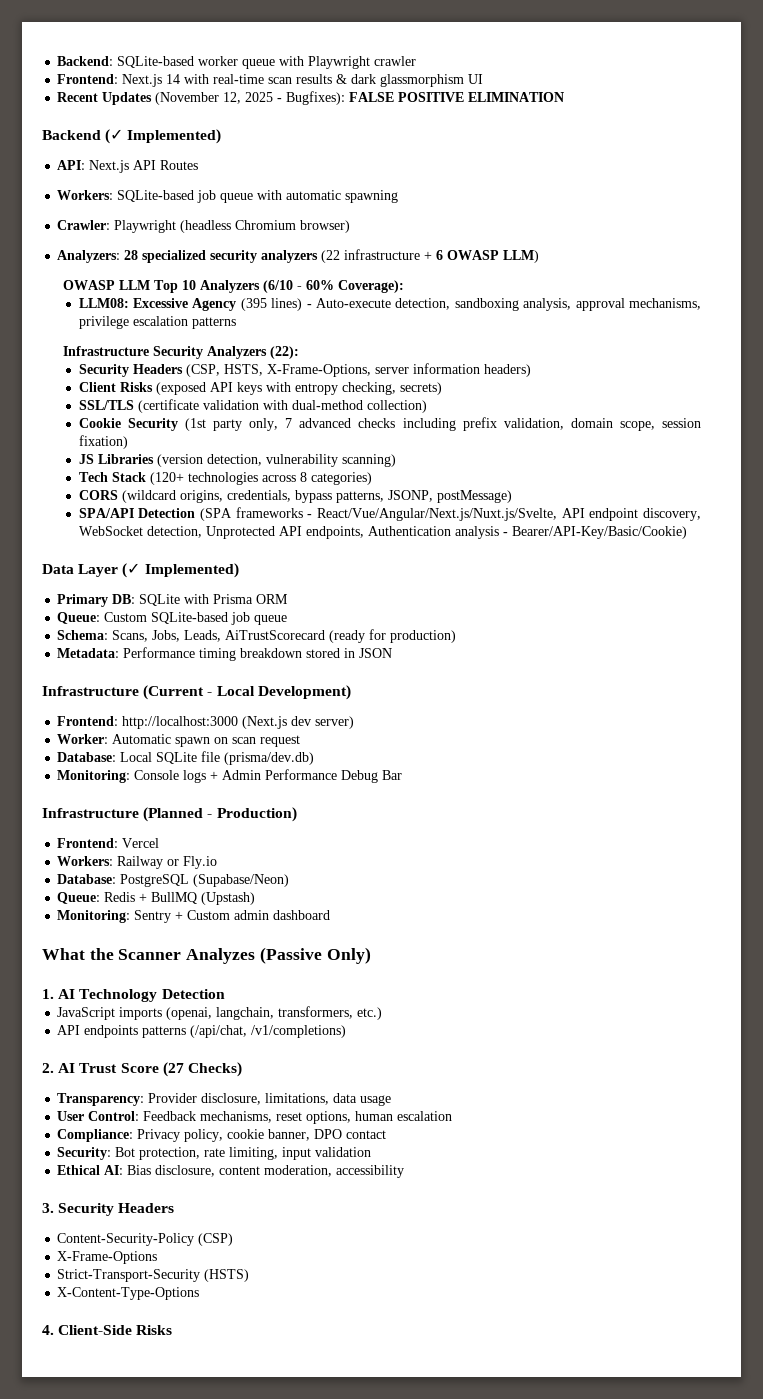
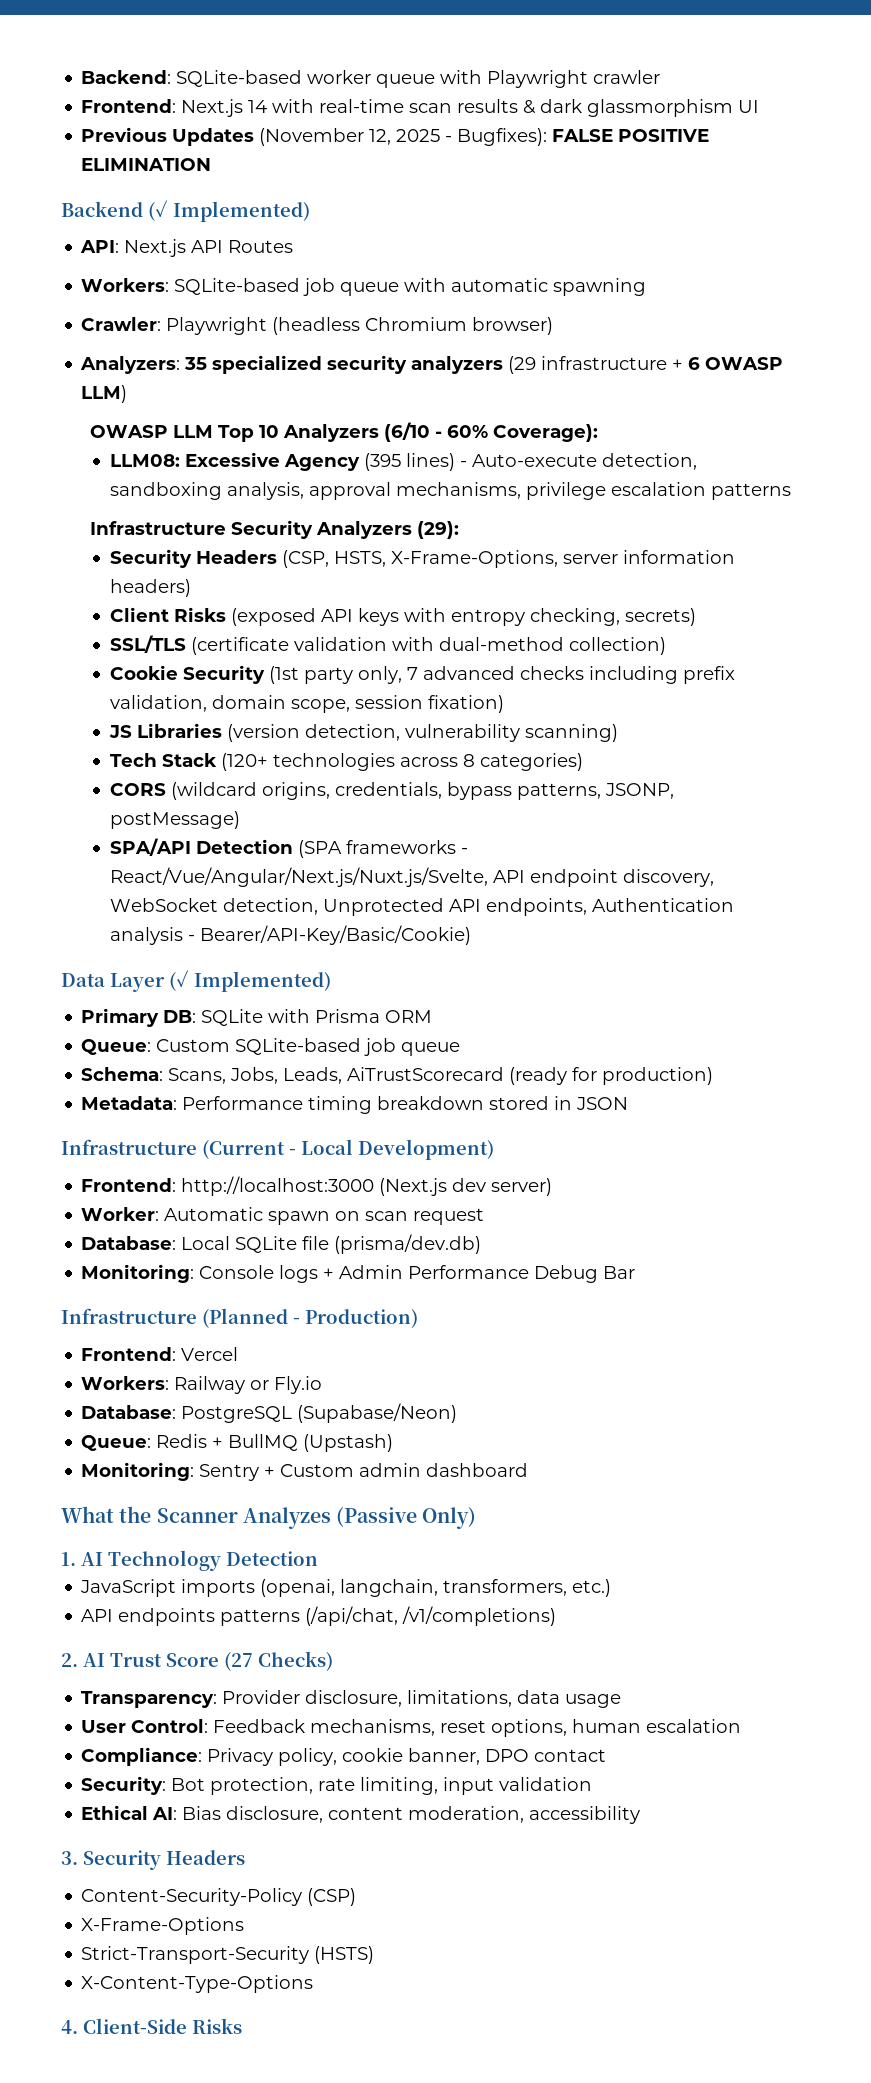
[57,92,99,102] Recent -> [81,127,168,142] Previous
[124,250,139,260] 28 -> [184,357,208,370] 35
[321,250,341,263] (22 -> [508,356,537,374] (29
[270,346,300,359] (22): -> [416,521,459,539] (29):

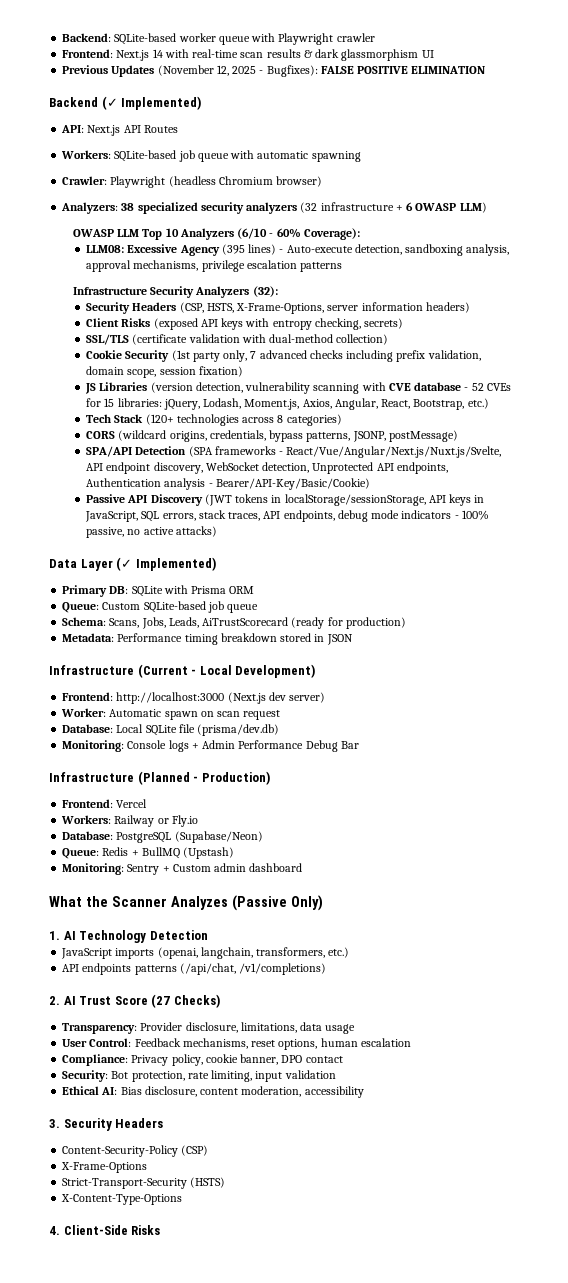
[184,357,208,370] 35 -> [121,203,135,211] 38
[508,356,537,374] (29 -> [300,202,318,213] (32
[416,521,459,539] (29): -> [252,286,278,297] (32):
[525,724,619,742] scanning) -> [313,382,511,394] [86,398,489,410] scanning with CVE database - 52 CVEs for 15 libraries: jQuery, Lodash, Moment.js, Axios, Angular, React, Bootstrap, etc.)
(472, 935) none -> [86,494,485,506] [85,510,489,522] [86,526,217,538] // Passive API Discovery (JWT tokens in localStorage/sessionStorage, API keys in JavaScript, SQL errors, stack traces, API endpoints, debug mode indicators - 100% passive, no active attacks)

